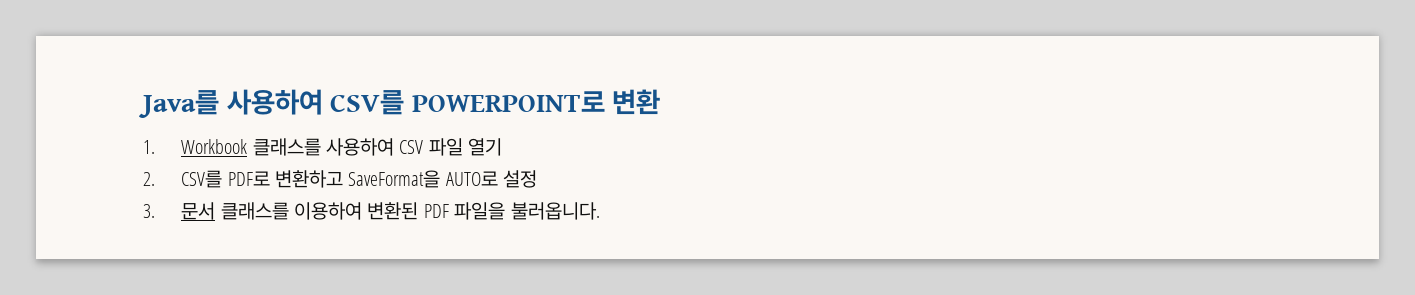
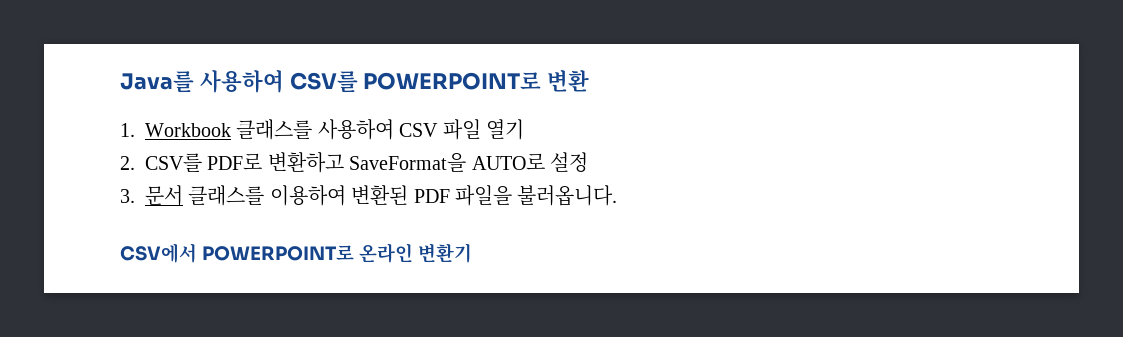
(600, 211) none -> [120,243,472,263] // CSV에서 POWERPOINT로 온라인 변환기

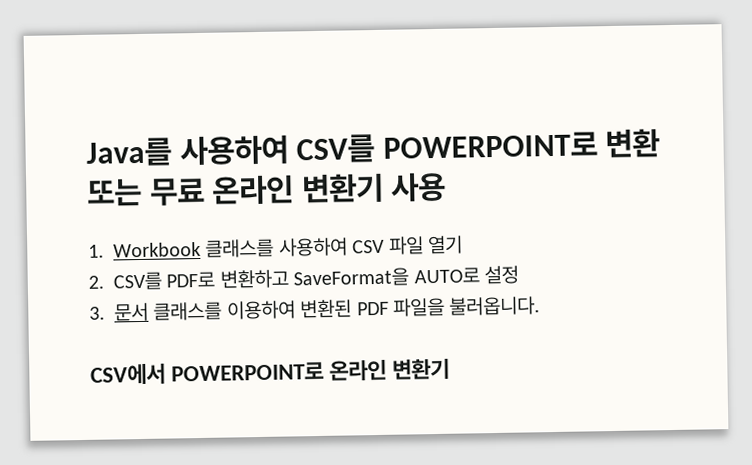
(590, 81) none -> [87,171,447,207] 또는 무료 온라인 변환기 사용

